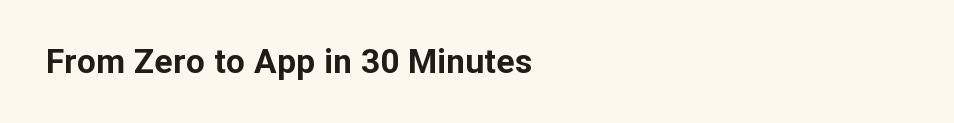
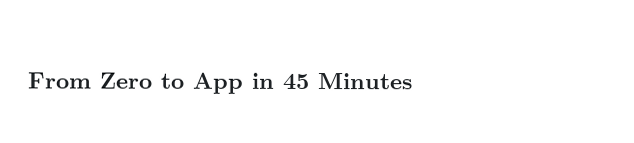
[361,49,400,73] 30 -> [282,73,309,90] 45

